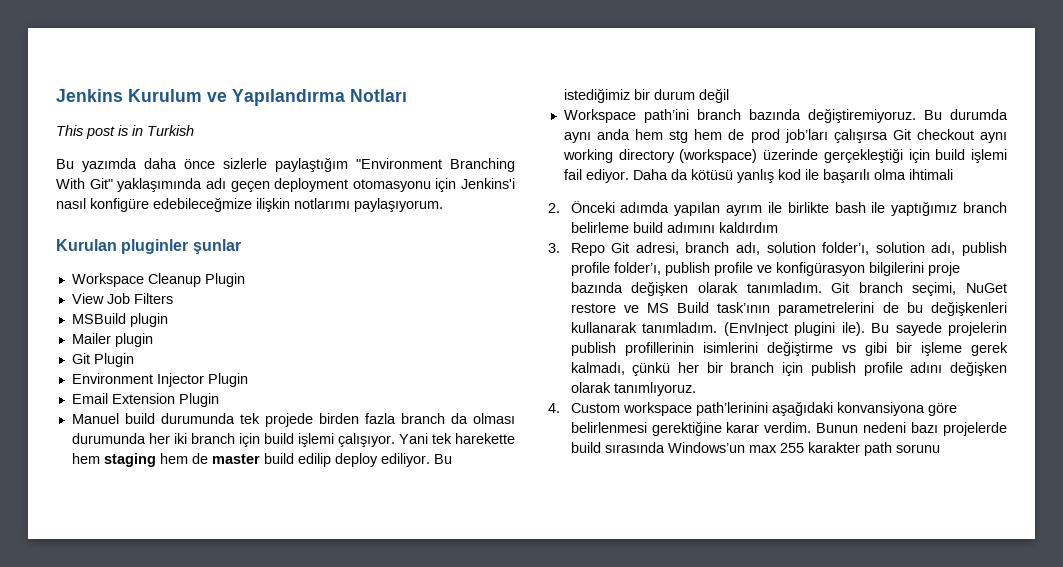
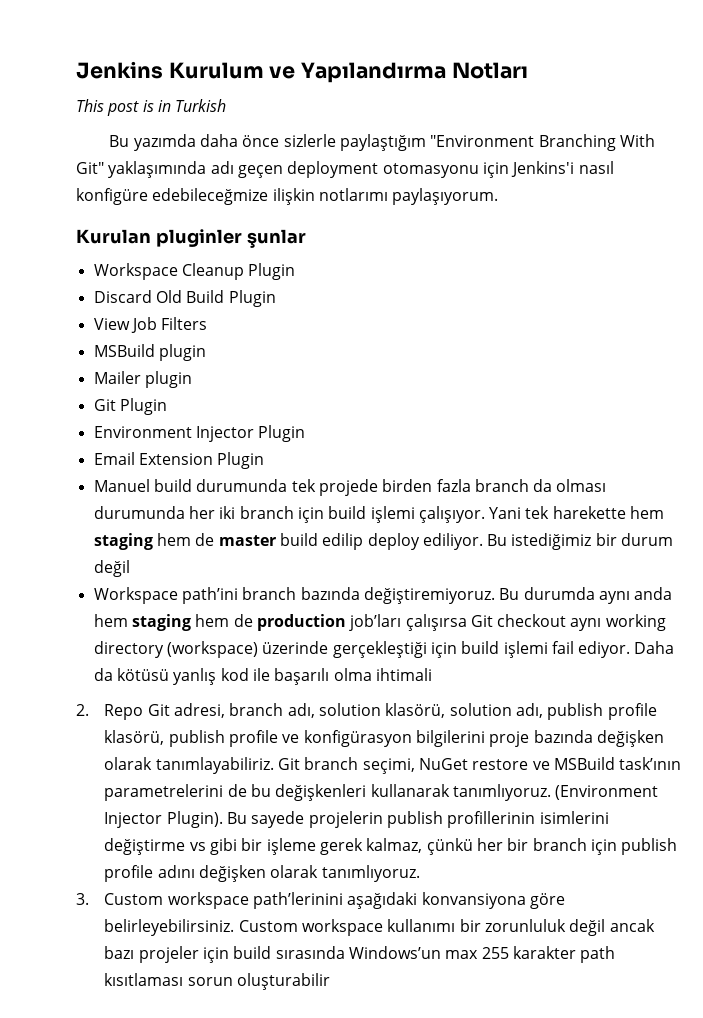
(245, 280) none -> [93,290,276,307] // Discard Old Build Plugin
[669,129,780,143] stg hem de prod -> [131,614,346,631] staging hem de production
[570,201,1008,216] [570,222,778,233] [548,243,560,253] Önceki adımda yapılan ayrım ile birlikte bash ile yaptığımız branch belirleme build adımını kaldırdım // 3. -> (89, 710) none
[822,242,870,255] folder’ı, -> [385,703,446,718] klasörü,
[613,262,661,275] folder’ı, -> [104,730,165,745] klasörü,
[746,282,822,293] tanımladım. -> [155,757,274,774] tanımlayabiliriz.
[646,302,710,313] MS Build -> [553,757,615,770] MSBuild
[642,322,865,336] tanımladım. (EnvInject plugini ile). -> [452,784,659,801] [104,811,223,828] tanımlıyoruz. (Environment Injector Plugin).
[570,362,625,375] kalmadı, -> [366,838,423,853] kalmaz,
[548,403,560,413] 4. -> [76,893,89,905] 3.
[570,421,1007,436] belirlenmesi gerektiğine karar verdim. Bunun nedeni bazı projelerde -> [104,919,655,936] [104,946,230,963] belirleyebilirsiniz. Custom workspace kullanımı bir zorunluluk değil ancak bazı projeler için
[895,444,940,453] sorunu -> [104,973,331,990] kısıtlaması sorun oluşturabilir

